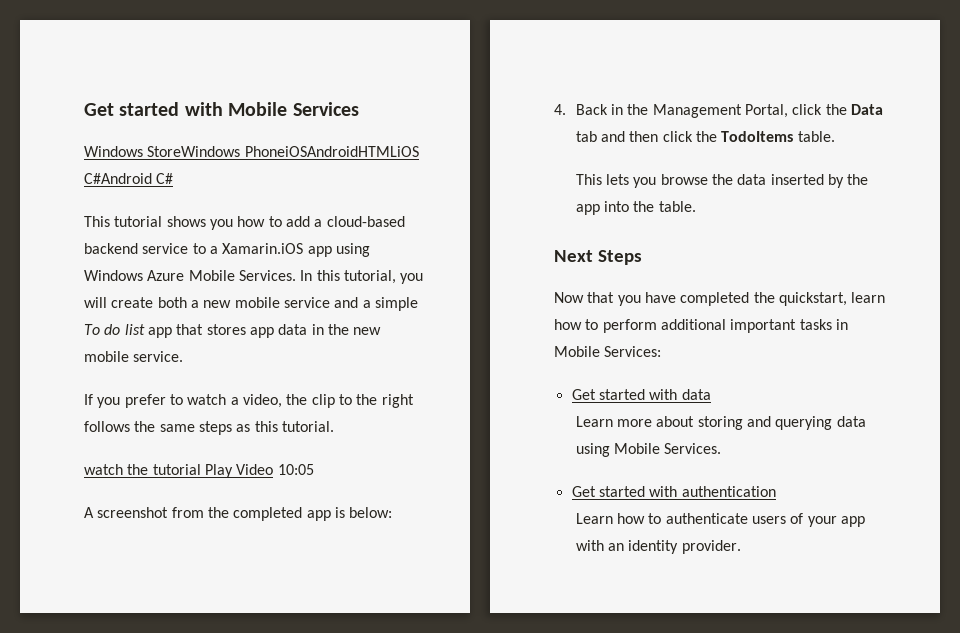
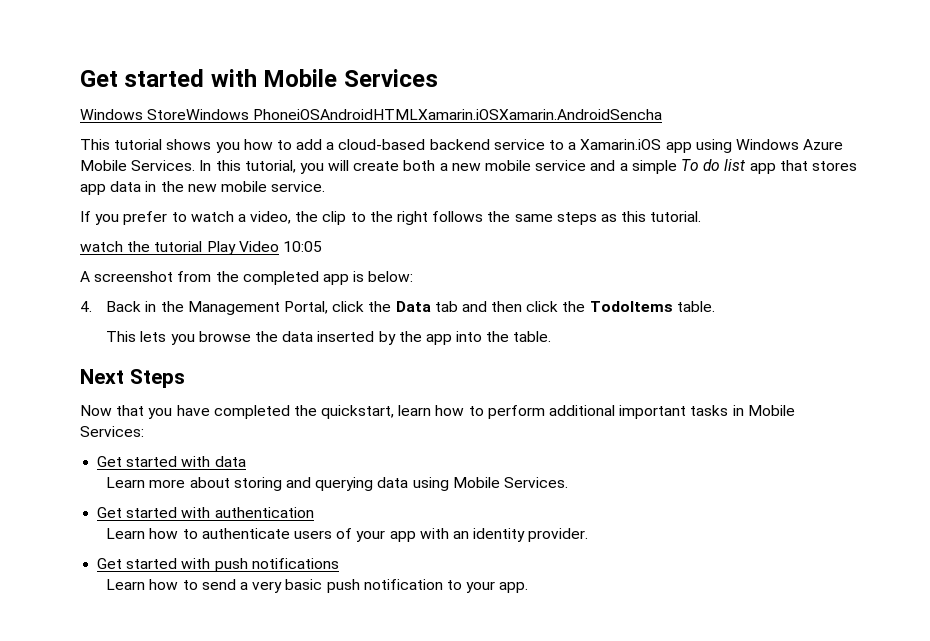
[244,146,419,157] [84,173,174,184] PhoneiOSAndroidHTMLiOS C#Android C# -> [253,109,663,120] PhoneiOSAndroidHTMLXamarin.iOSXamarin.AndroidSencha
(741, 547) none -> [97,558,339,572] [106,579,529,593] // Get started with push notifications // Learn how to send a very basic push notification to your app.

